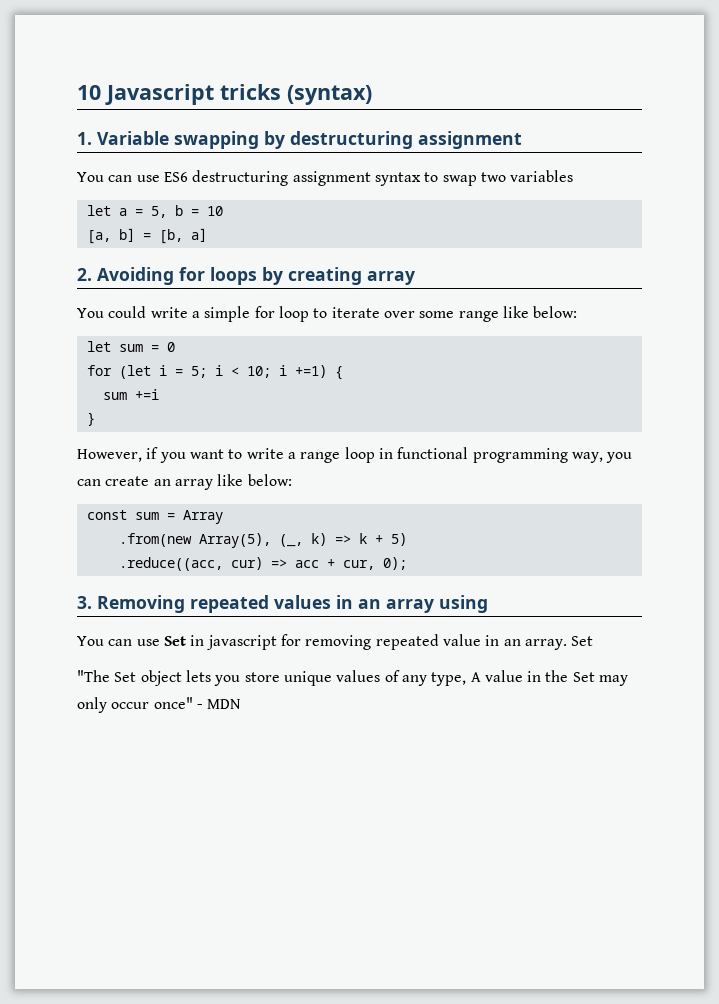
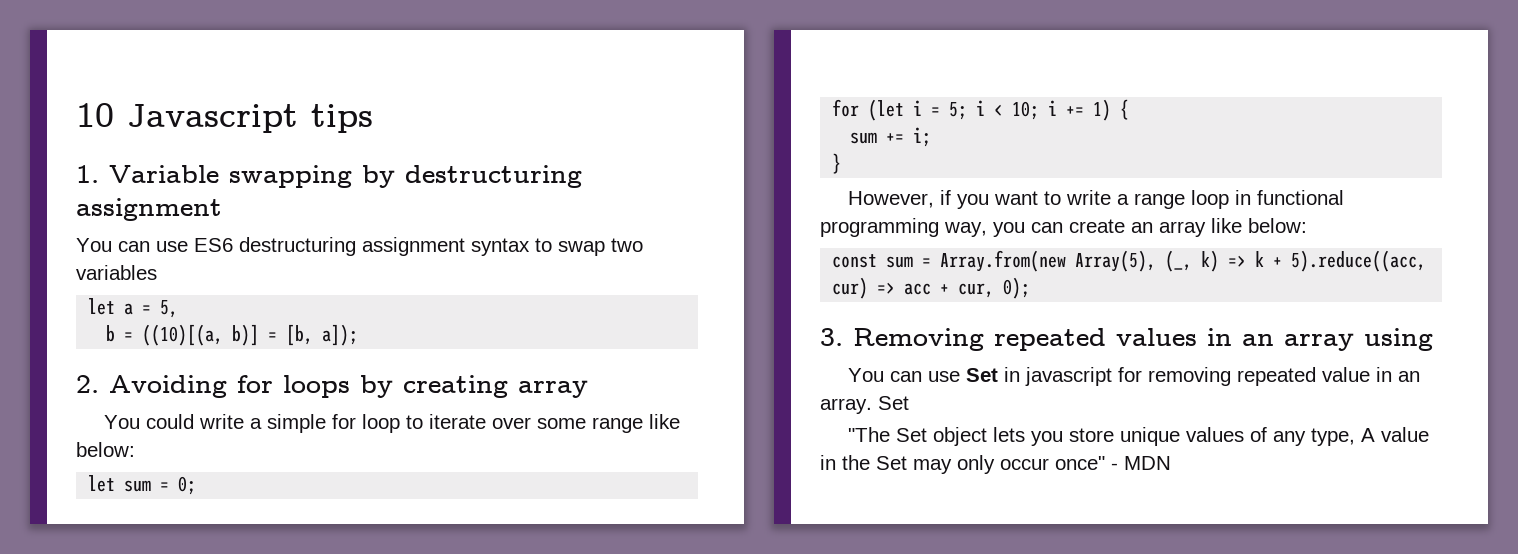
[220,84,372,105] tricks (syntax) -> [311,104,373,133] tips
(167, 212) none -> (179, 309) //
[206,206,223,216] [86,228,135,244] 10 // [a, b] -> [142,324,260,346] ((10)[(a, b)]
[190,228,207,242] a] -> [322,324,359,346] a]);
[166,342,175,352] 0 -> [178,476,197,495] 0;
[294,365,327,378] +=1) -> [1066,99,1112,121] += 1)
[134,389,159,400] +=i -> [886,127,932,147] += i;
[182,510,223,524] [118,533,192,547] Array // .from(new -> [940,250,1067,272] Array.from(new
[390,533,407,546] [118,557,223,571] 5) // .reduce((acc, -> [1291,250,1427,272] 5).reduce((acc,

